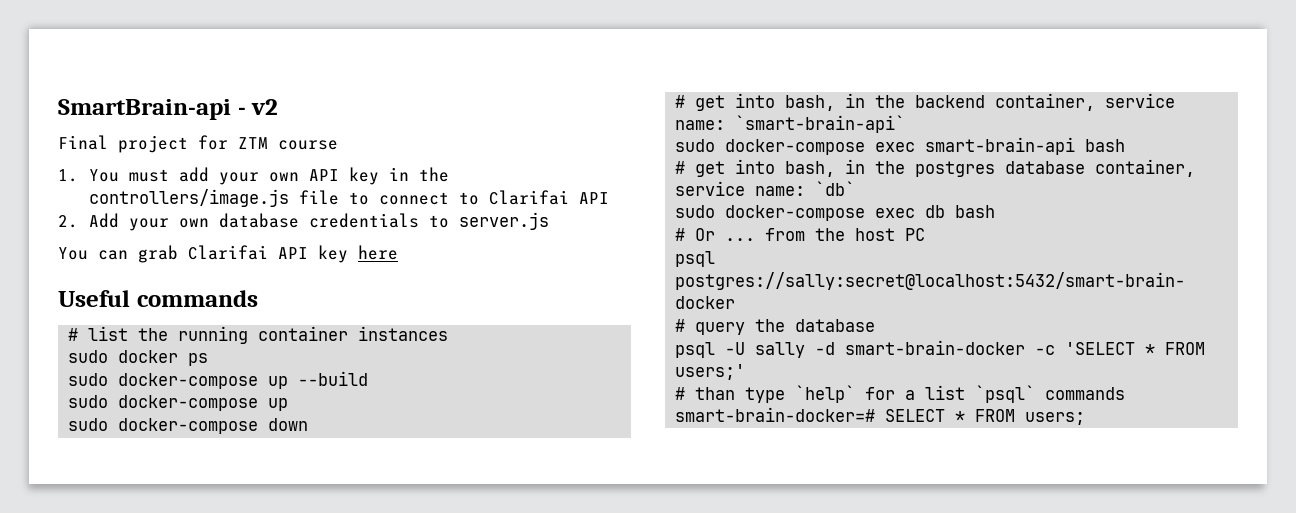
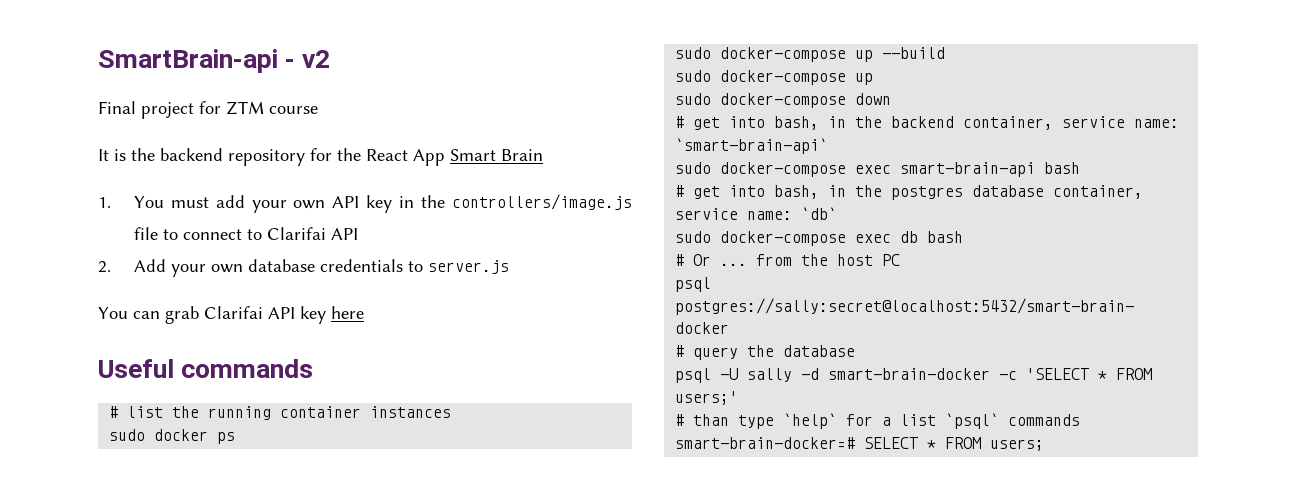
(338, 145) none -> [98,148,543,166] // It is the backend repository for the React App Smart Brain

